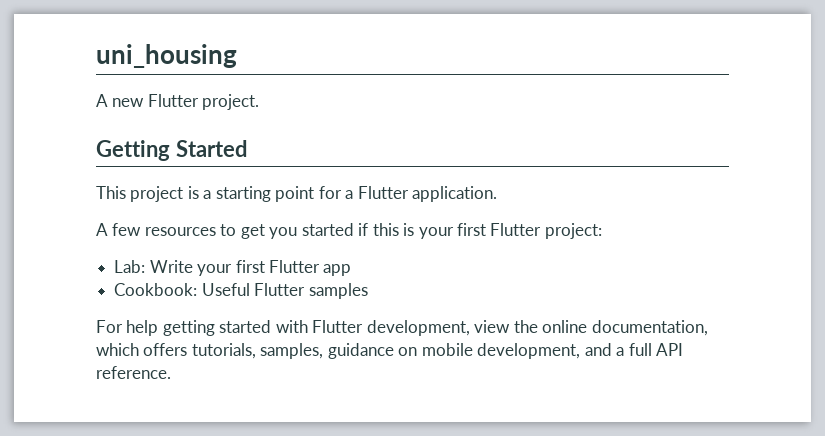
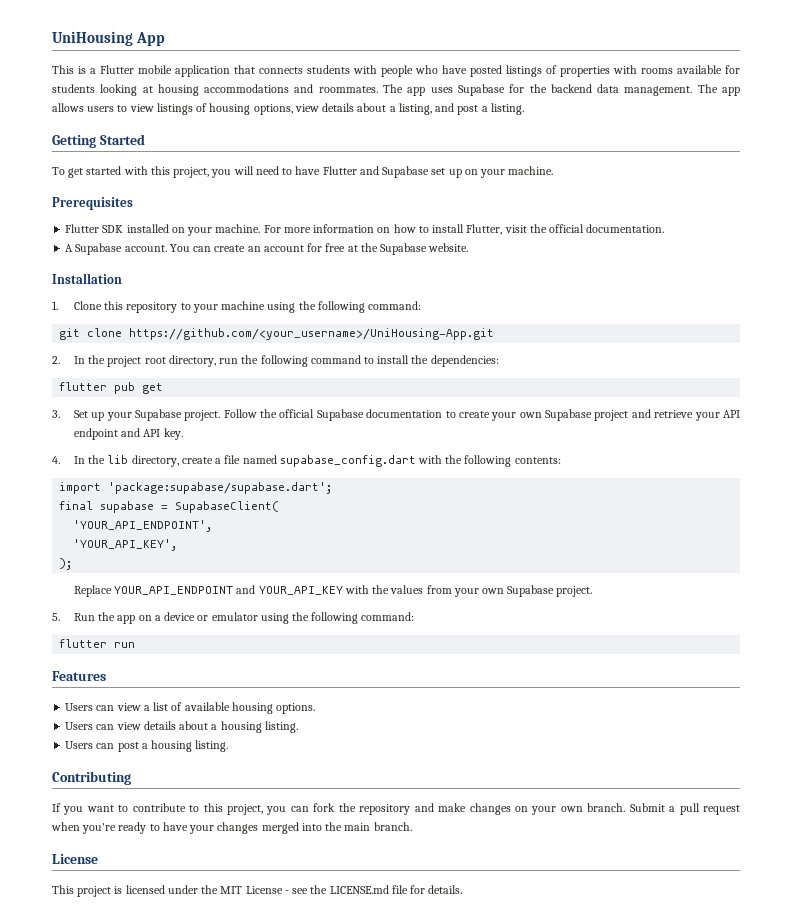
[96,44,237,68] [96,94,260,110] [96,140,247,161] [96,186,498,202] [96,223,602,239] [114,260,352,276] [114,283,368,299] [96,320,708,336] [96,343,684,359] [96,366,171,379] uni_housing // A new Flutter project. // Getting Started // This project is a starting point for a Flutter application. // A few resources to get you started if this is your first Flutter project: // Lab: Write your first Flutter app // Cookbook: Useful Flutter samples // For help getting started with Flutter development, view the online documentation, which offers tutorials, samples, guidance on mobile development, and a full API reference. -> [52,31,166,46] [52,65,740,77] [52,84,740,96] [52,103,524,115] [52,134,145,148] [52,166,554,178] [52,197,133,210] [65,224,665,236] [65,243,469,255] [52,273,122,284] [52,301,421,313] [59,328,495,340] [52,355,499,367] [59,382,164,394] [52,409,740,421] [73,428,183,440] [52,455,561,467] [59,482,333,494] [59,501,280,513] [73,520,213,532] [73,539,178,551] [59,558,73,570] [73,585,593,597] [52,612,415,624] [59,639,136,648] [52,671,106,681] [65,702,316,714] [65,721,298,733] [65,740,229,752] [52,771,131,785] [52,803,740,815] [51,822,412,834] [52,854,98,864] [52,885,463,897] UniHousing App // This is a Flutter mobile application that connects students with people who have posted listings of properties with rooms available for students looking at housing accommodations and roommates. The app uses Supabase for the backend data management. The app allows users to view listings of housing options, view details about a listing, and post a listing. // Getting Started // To get started with this project, you will need to have Flutter and Supabase set up on your machine. // Prerequisites // Flutter SDK installed on your machine. For more information on how to install Flutter, visit the official documentation. // A Supabase account. You can create an account for free at the Supabase website. // Installation // 1. Clone this repository to your machine using the following command: // git clone https://github.com/<your_username>/UniHousing-App.git // 2. In the project root directory, run the following command to install the dependencies: // flutter pub get // 3. Set up your Supabase project. Follow the official Supabase documentation to create your own Supabase project and retrieve your API endpoint and API key. // 4. In the lib directory, create a file named supabase_config.dart with the following contents: // import 'package:supabase/supabase.dart'; // final supabase = SupabaseClient( // 'YOUR_API_ENDPOINT', // 'YOUR_API_KEY', // ); // Replace YOUR_API_ENDPOINT and YOUR_API_KEY with the values from your own Supabase project. // 5. Run the app on a device or emulator using the following command: // flutter run // Features // Users can view a list of available housing options. // Users can view details about a housing listing. // Users can post a housing listing. // Contributing // If you want to contribute to this project, you can fork the repository and make changes on your own branch. Submit a pull request when you're ready to have your changes merged into the main branch. // License // This project is licensed under the MIT License - see the LICENSE.md file for details.

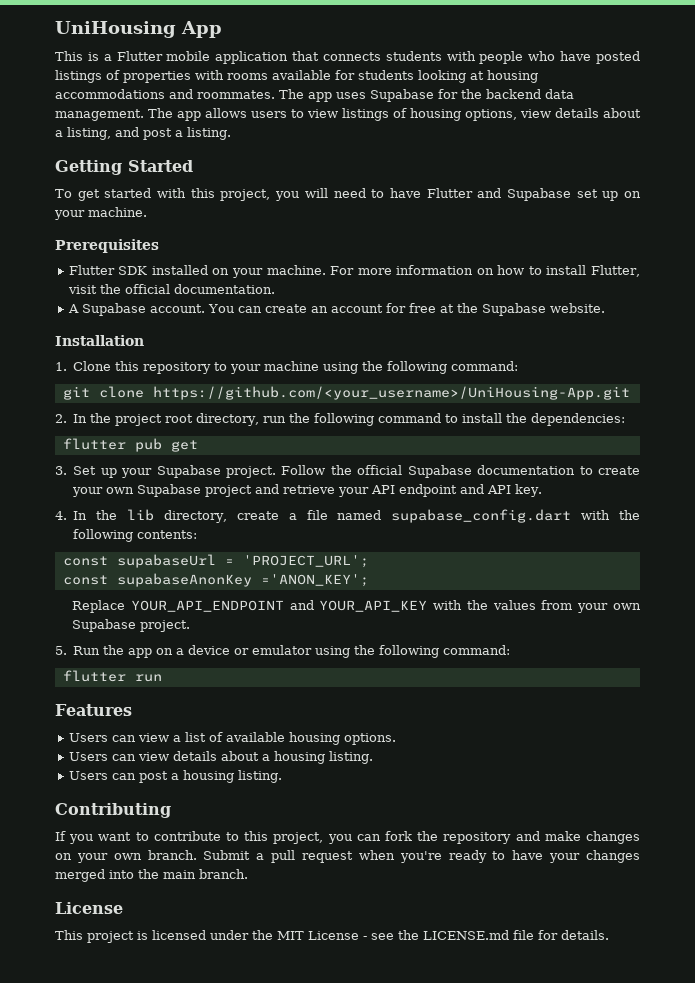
[59,482,333,494] [59,501,280,513] [73,520,213,532] [73,539,178,551] [59,558,73,570] import 'package:supabase/supabase.dart'; // final supabase = SupabaseClient( // 'YOUR_API_ENDPOINT', // 'YOUR_API_KEY', // ); -> [62,554,369,568] [62,573,369,587] const supabaseUrl = 'PROJECT_URL'; // const supabaseAnonKey ='ANON_KEY';

